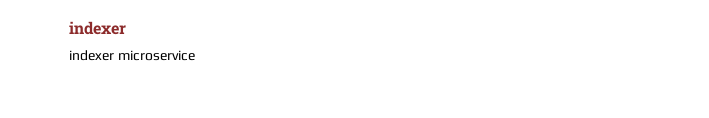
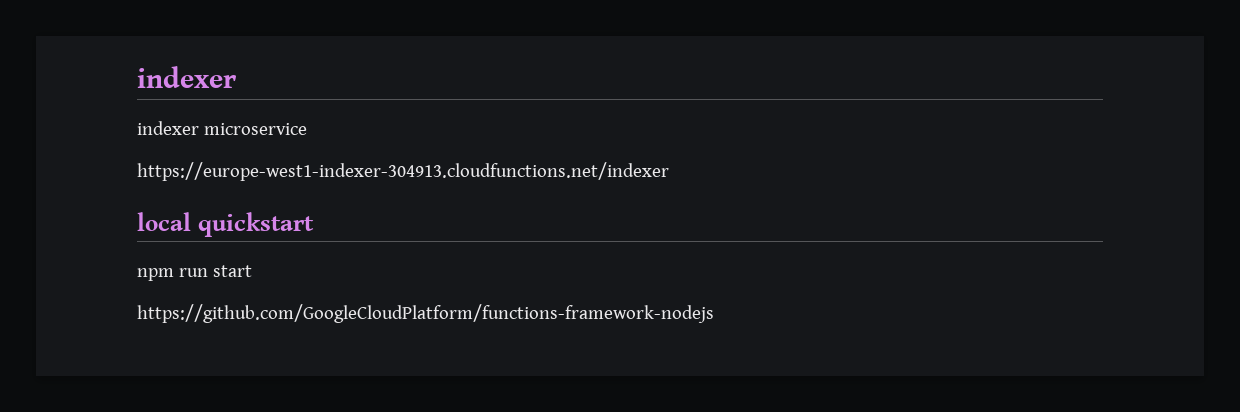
(195, 55) none -> [137,162,669,181] [137,212,314,237] [137,265,252,281] [137,304,714,323] // https://europe-west1-indexer-304913.cloudfunctions.net/indexer // local quickstart // npm run start // https://github.com/GoogleCloudPlatform/functions-framework-nodejs

